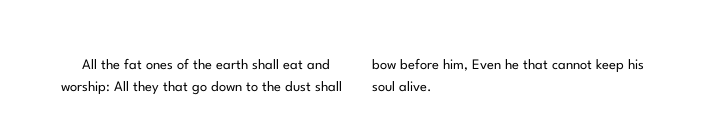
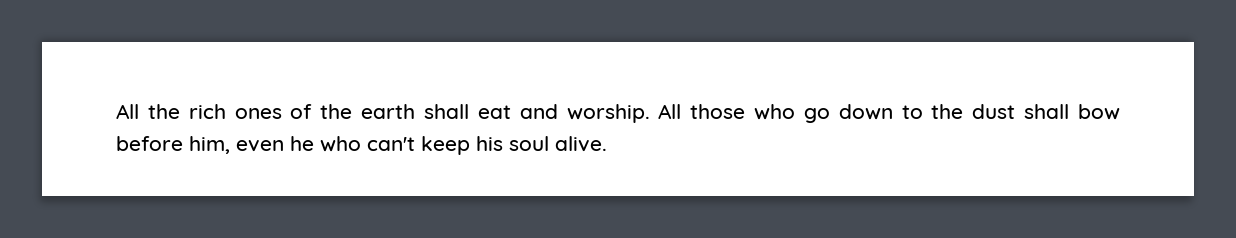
[123,58,142,70] fat -> [188,104,226,119] rich
[61,81,188,95] worship: All they that -> [566,104,796,123] worship. All those who
[472,59,592,70] Even he that cannot -> [236,136,415,152] even he who can't

